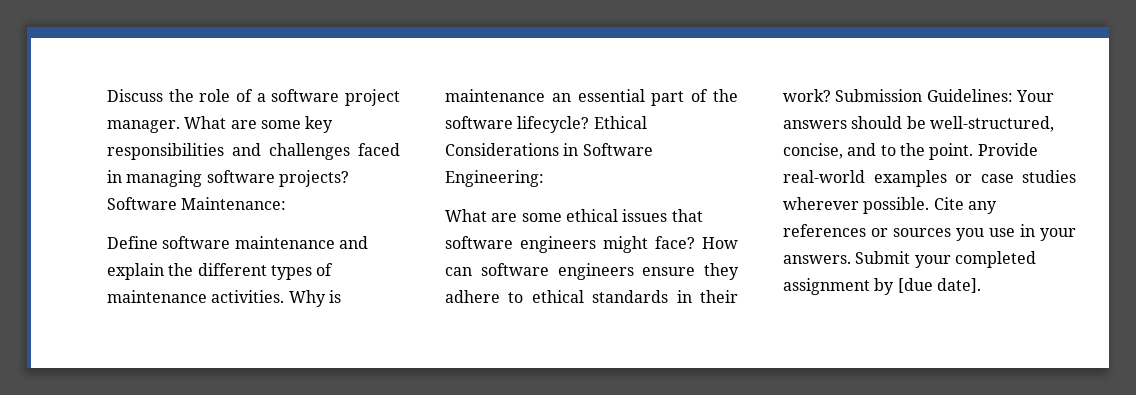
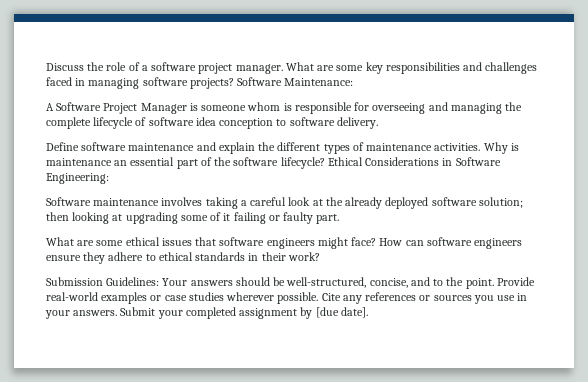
(287, 203) none -> [46,102,523,114] [46,117,378,129] // A Software Project Manager is someone whom is responsible for overseeing and managing the complete lifecycle of software idea conception to software delivery.
(544, 178) none -> [46,197,523,209] [46,212,340,224] // Software maintenance involves taking a careful look at the already deployed software solution; then looking at upgrading some of it failing or faulty part.
(831, 95) none -> (320, 256) //

